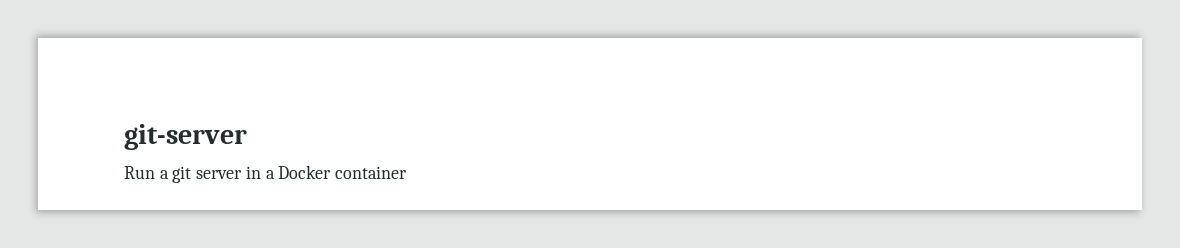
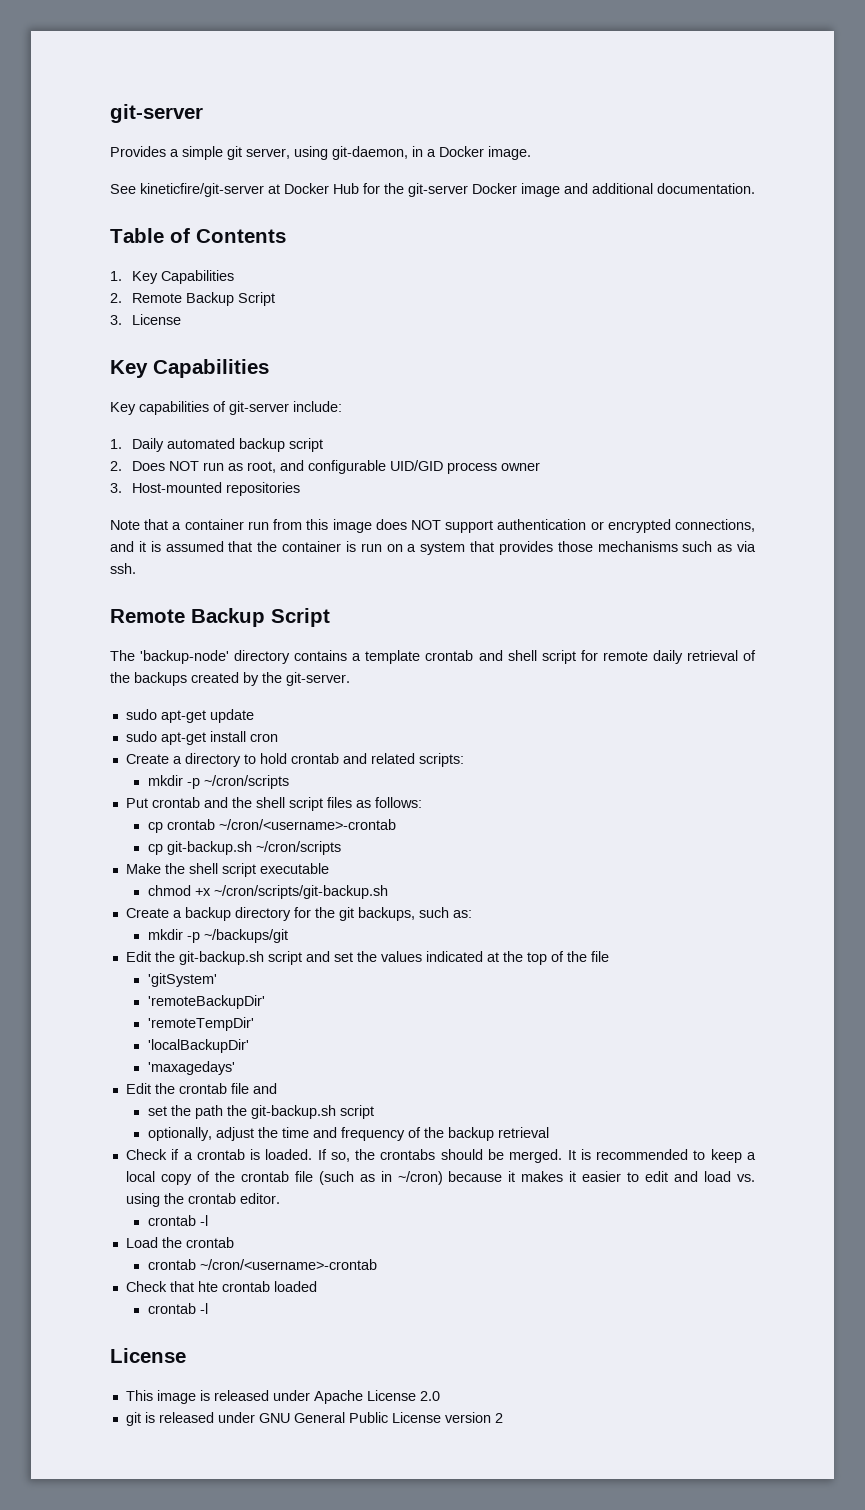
[124,165,408,183] Run a git server in a Docker container -> [110,146,531,160] [110,183,755,197] [110,228,286,243] [110,270,234,284] [110,292,275,306] [110,314,181,325] [110,359,269,378] [110,401,342,415] [110,438,323,452] [110,460,540,474] [110,482,300,496] [110,519,755,533] [110,541,756,555] [110,563,136,574] [110,608,330,627] [110,650,756,664] [110,672,350,686] [125,709,254,723] [125,731,278,745] [125,753,464,767] [147,775,289,789] [125,797,422,811] [147,819,396,833] [147,841,341,855] [125,863,329,877] [147,885,388,899] [125,907,472,921] [147,929,288,943] [125,951,609,965] [147,973,217,987] [147,995,265,1009] [147,1017,254,1031] [147,1039,249,1053] [147,1061,235,1075] [125,1083,277,1094] [147,1105,374,1119] [147,1127,549,1141] [125,1149,757,1163] [125,1171,756,1185] [125,1193,280,1207] [147,1215,208,1226] [125,1237,234,1248] [147,1259,377,1270] [125,1281,317,1292] [147,1303,208,1314] [110,1348,186,1363] [125,1390,440,1404] [125,1412,503,1426] Provides a simple git server, using git-daemon, in a Docker image. // See kineticfire/git-server at Docker Hub for the git-server Docker image and additional documentation. // Table of Contents // 1. Key Capabilities // 2. Remote Backup Script // 3. License // Key Capabilities // Key capabilities of git-server include: // 1. Daily automated backup script // 2. Does NOT run as root, and configurable UID/GID process owner // 3. Host-mounted repositories // Note that a container run from this image does NOT support authentication or encrypted connections, and it is assumed that the container is run on a system that provides those mechanisms such as via ssh. // Remote Backup Script // The 'backup-node' directory contains a template crontab and shell script for remote daily retrieval of the backups created by the git-server. // sudo apt-get update // sudo apt-get install cron // Create a directory to hold crontab and related scripts: // mkdir -p ~/cron/scripts // Put crontab and the shell script files as follows: // cp crontab ~/cron/<username>-crontab // cp git-backup.sh ~/cron/scripts // Make the shell script executable // chmod +x ~/cron/scripts/git-backup.sh // Create a backup directory for the git backups, such as: // mkdir -p ~/backups/git // Edit the git-backup.sh script and set the values indicated at the top of the file // 'gitSystem' // 'remoteBackupDir' // 'remoteTempDir' // 'localBackupDir' // 'maxagedays' // Edit the crontab file and // set the path the git-backup.sh script // optionally, adjust the time and frequency of the backup retrieval // Check if a crontab is loaded. If so, the crontabs should be merged. It is recommended to keep a local copy of the crontab file (such as in ~/cron) because it makes it easier to edit and load vs. using the crontab editor. // crontab -l // Load the crontab // crontab ~/cron/<username>-crontab // Check that hte crontab loaded // crontab -l // License // This image is released under Apache License 2.0 // git is released under GNU General Public License version 2

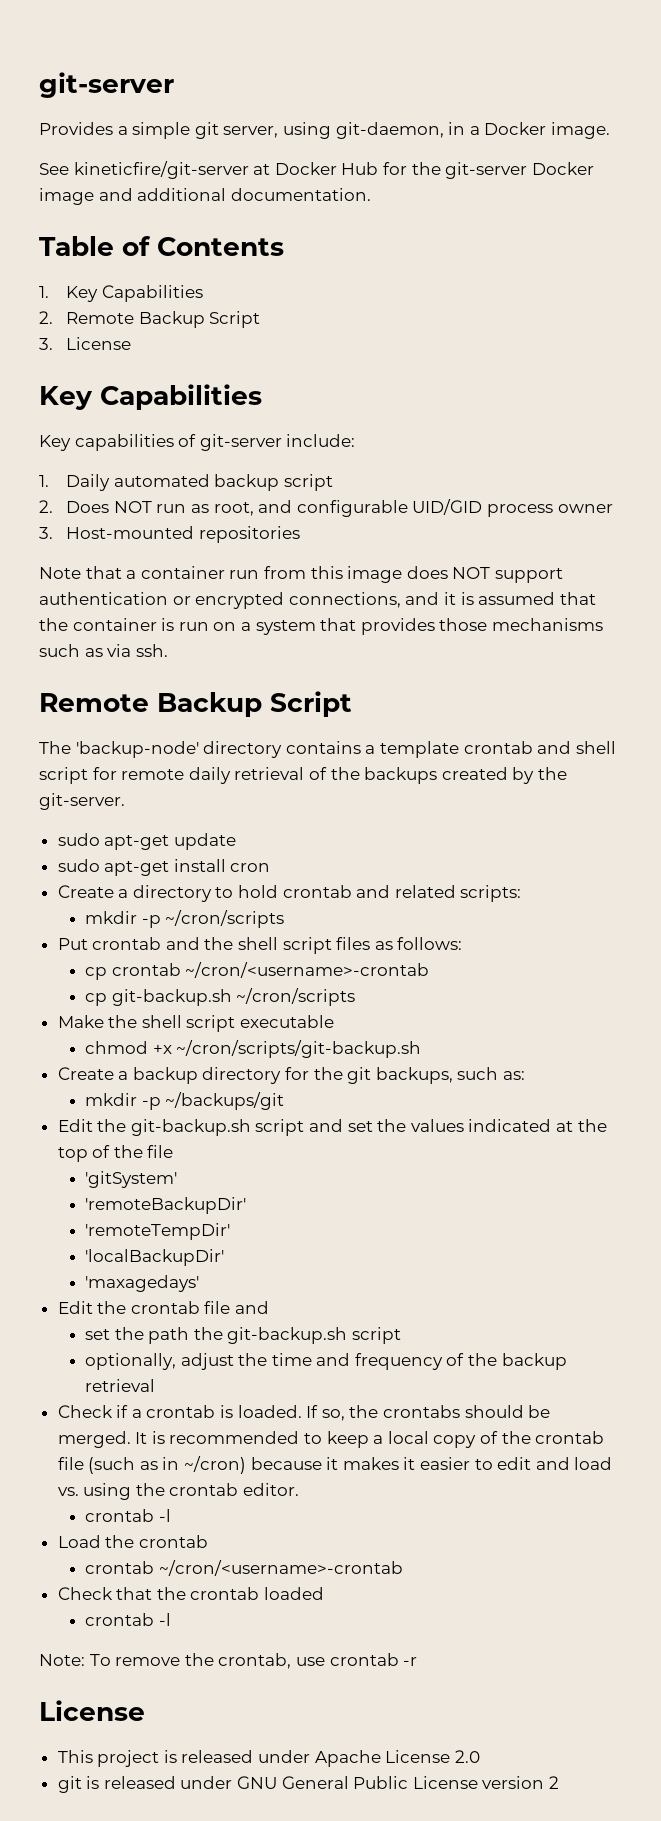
[197,1281,218,1292] hte -> [156,1587,186,1600] the
(208, 1308) none -> [39,1653,418,1669] // Note: To remove the crontab, use crontab -r
[156,1390,196,1404] image -> [97,1750,160,1767] project

